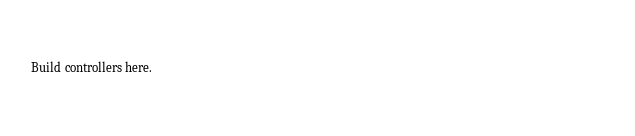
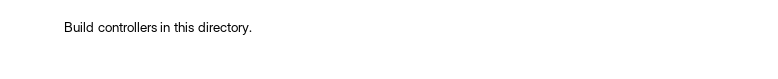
[125,61,153,72] here. -> [160,22,252,35] in this directory.

